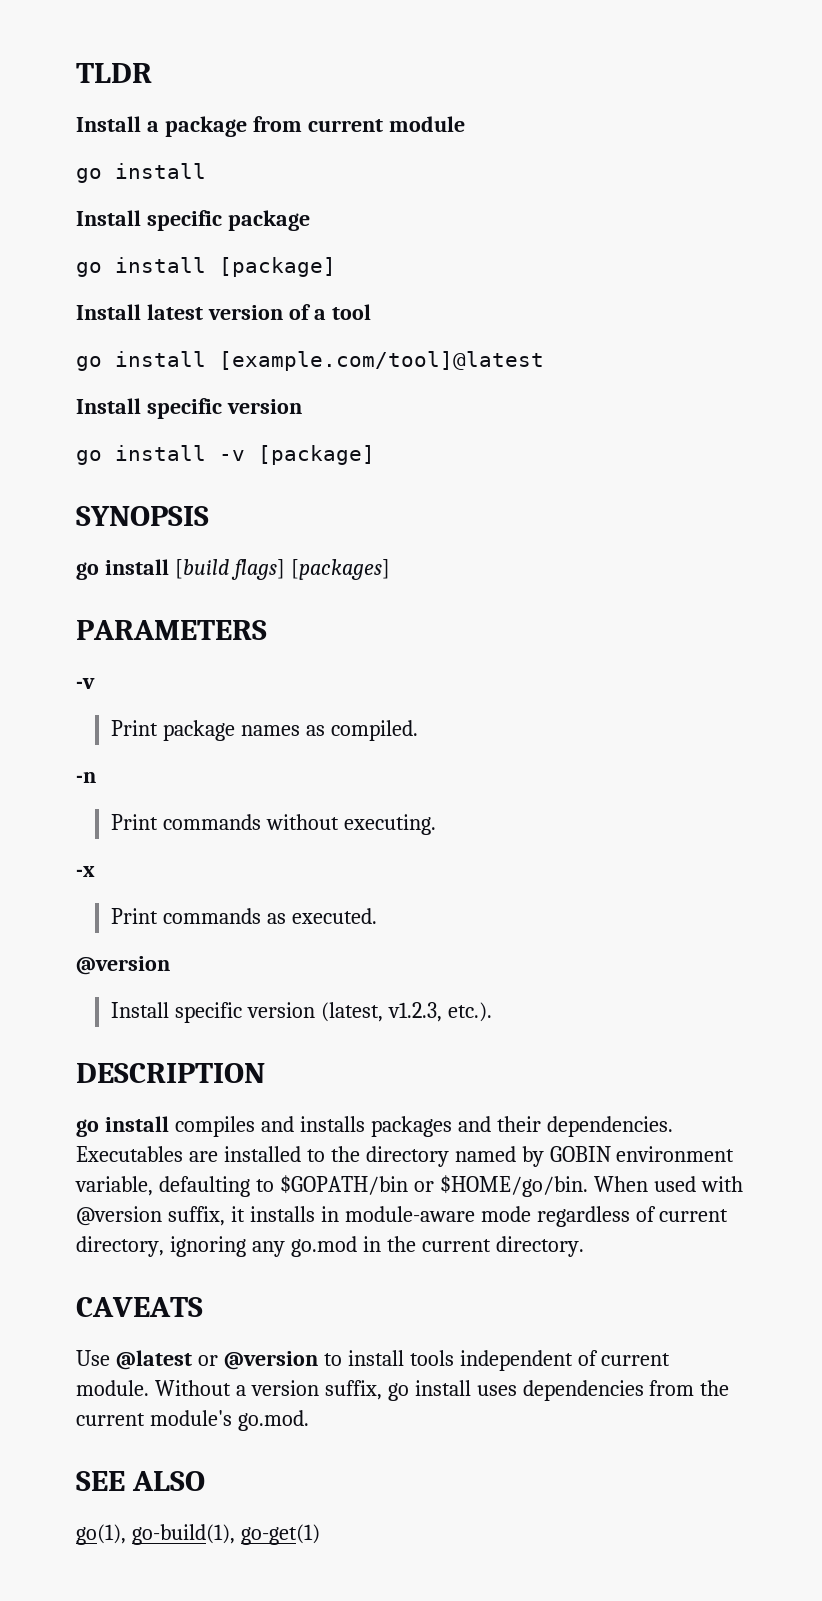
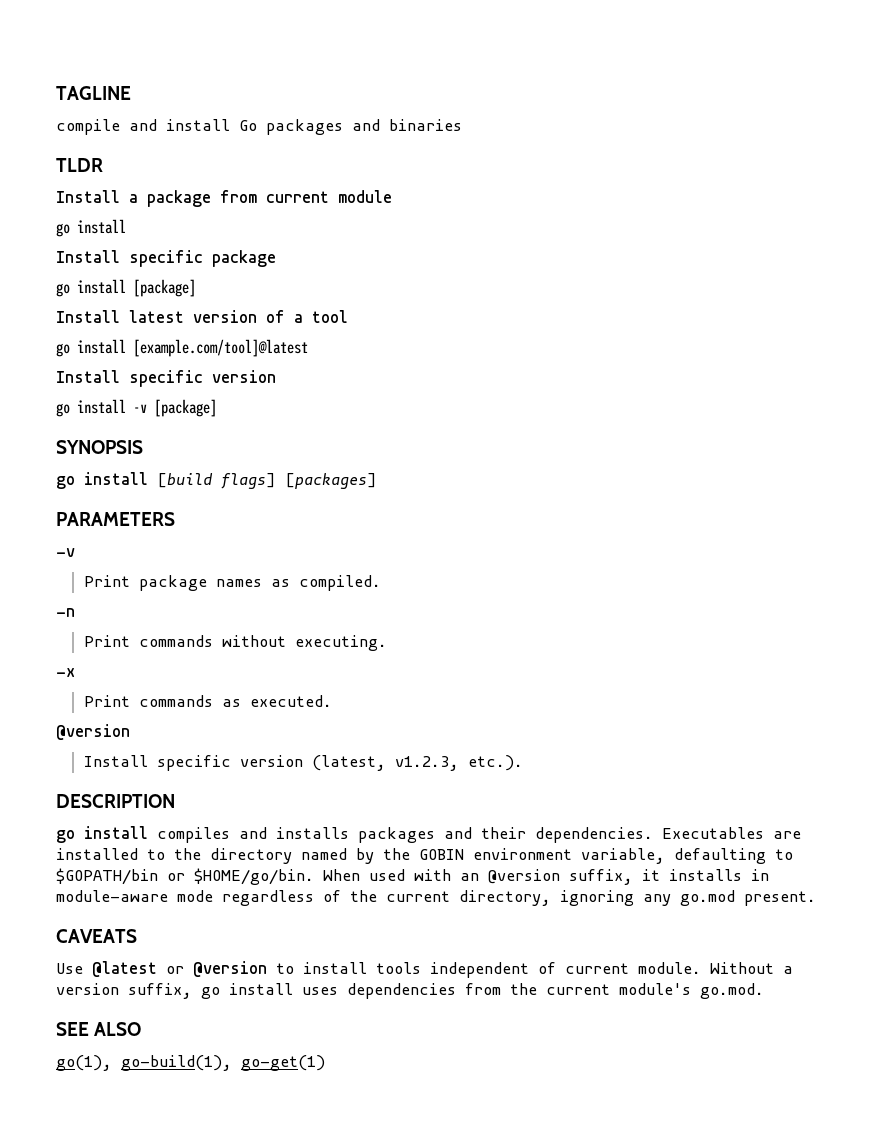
(76, 73) none -> [56,86,131,100] [56,119,462,135] TAGLINE // compile and install Go packages and binaries //
(544, 1156) none -> [383,848,410,860] the
(743, 1184) none -> [460,873,479,881] an
(656, 1214) none -> [350,890,377,902] the
[362,1236,584,1257] in the current directory. -> [744,891,816,906] present.

